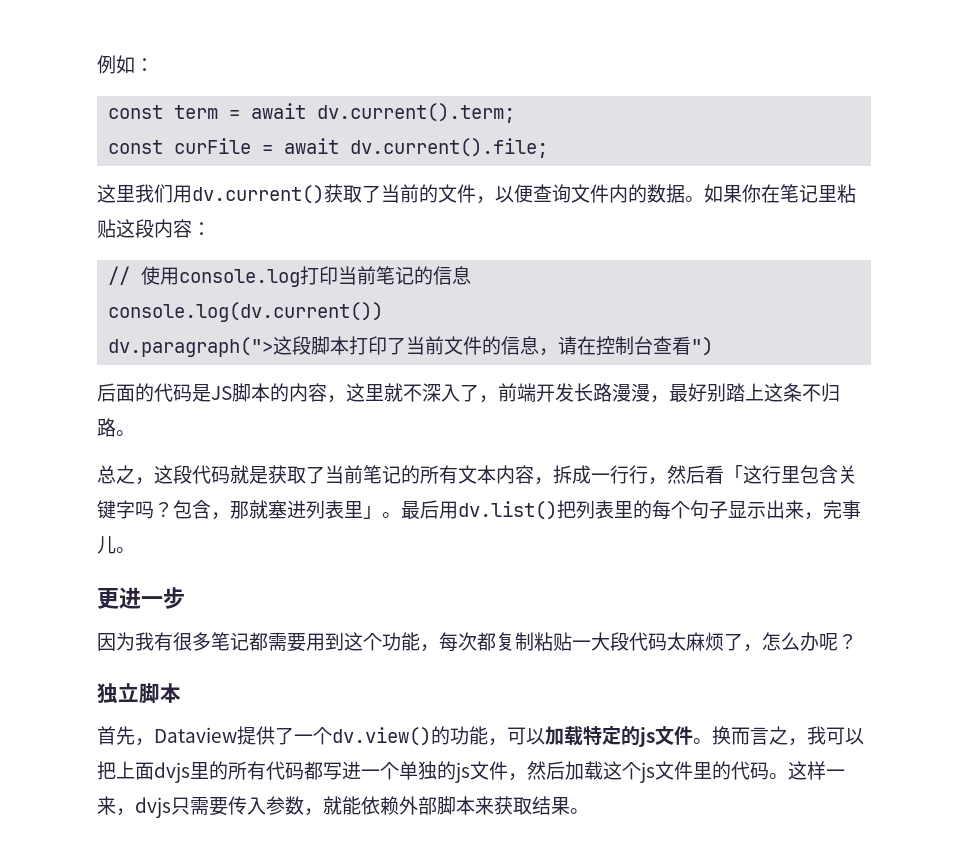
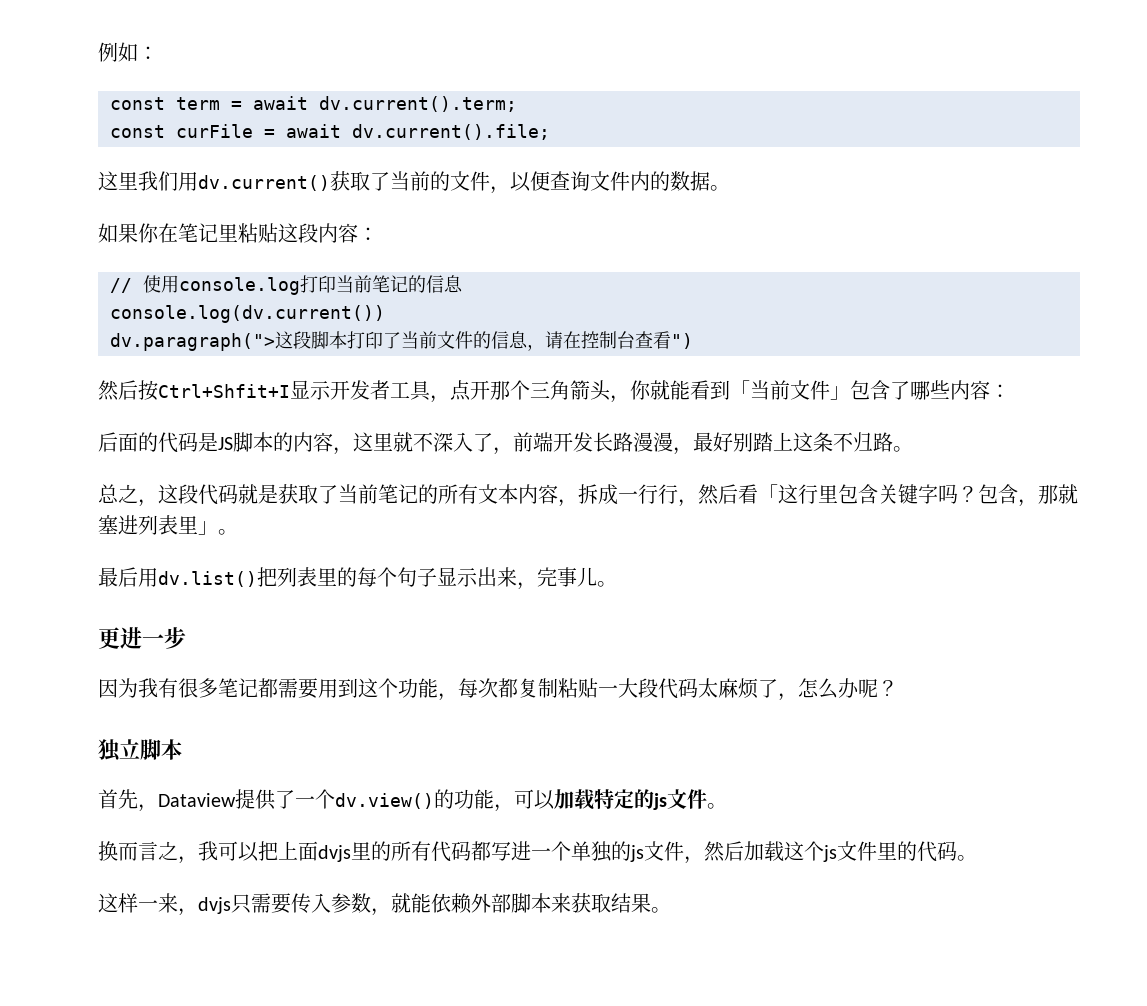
(704, 199) none -> (730, 188) //
(714, 346) none -> [98,380,1010,403] // 然后按Ctrl+Shfit+I显示开发者工具，点开那个三角箭头，你就能看到「当前文件」包含了哪些内容：
(401, 515) none -> (238, 532) //
(712, 741) none -> (727, 806) //
(788, 776) none -> (977, 858) //

